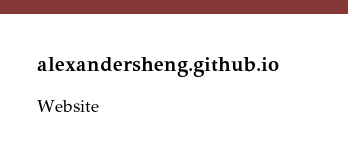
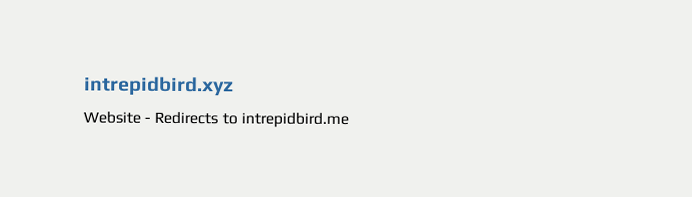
[37,57,279,77] alexandersheng.github.io -> [84,76,234,97] intrepidbird.xyz
(99, 106) none -> [144,111,349,129] - Redirects to intrepidbird.me

